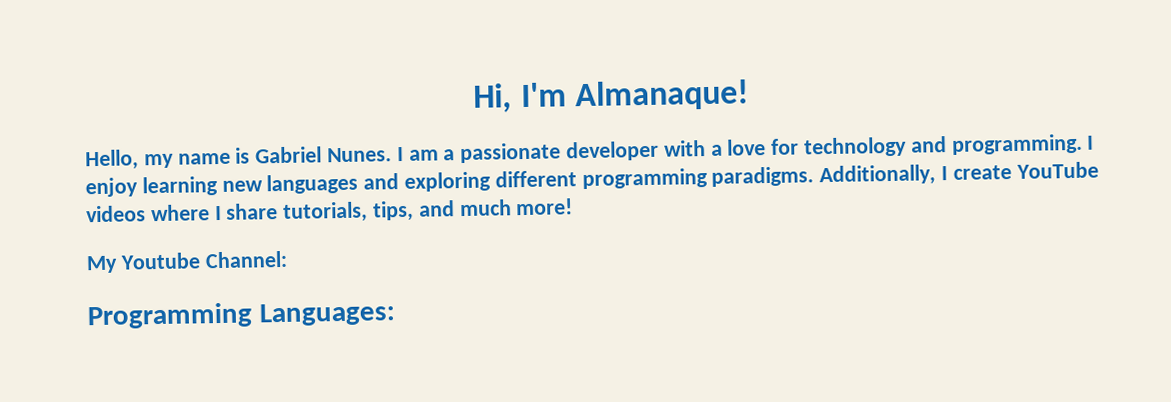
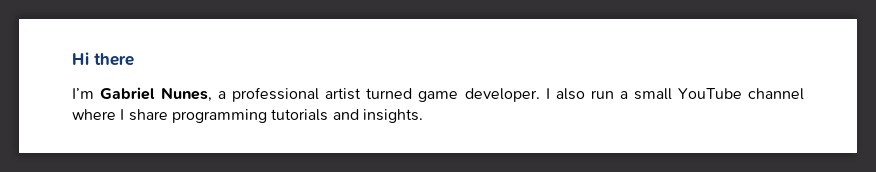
[473,79,749,113] [85,133,1095,171] [85,161,1099,198] [86,198,574,223] [86,250,288,274] [87,302,395,330] Hi, I'm Almanaque! // Hello, my name is Gabriel Nunes. I am a passionate developer with a love for technology and programming. I enjoy learning new languages and exploring different programming paradigms. Additionally, I create YouTube videos where I share tutorials, tips, and much more! // My Youtube Channel: // Programming Languages: -> [72,52,134,66] [72,87,805,102] [72,109,423,123] Hi there // I’m Gabriel Nunes, a professional artist turned game developer. I also run a small YouTube channel where I share programming tutorials and insights.

